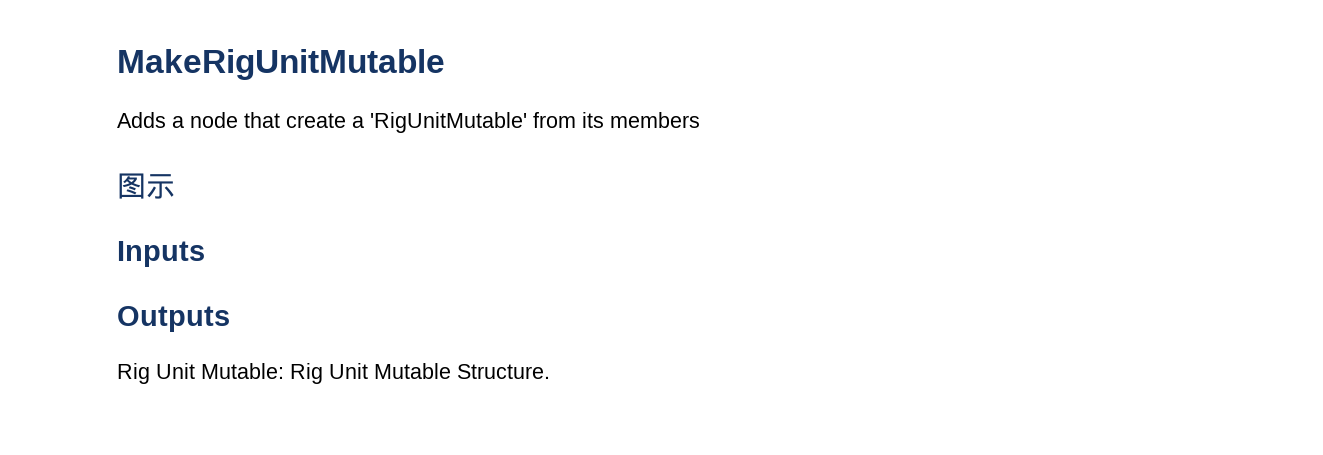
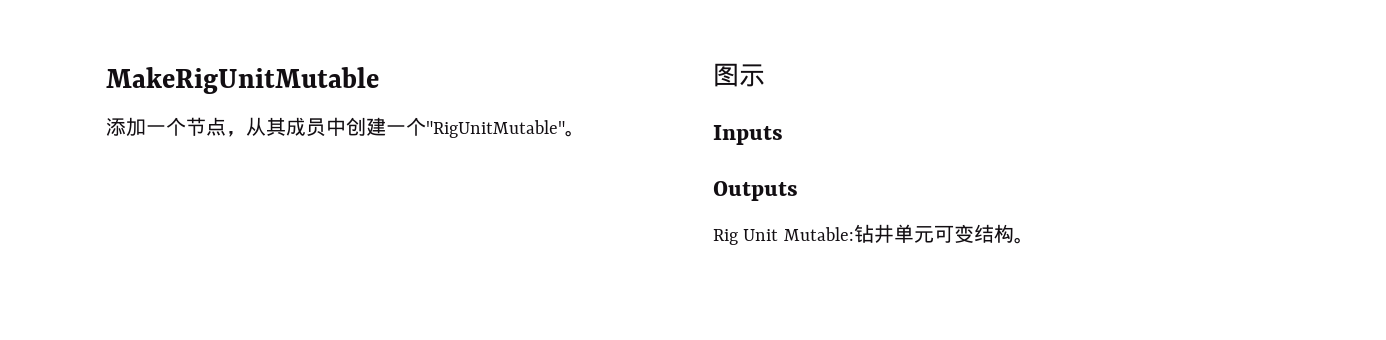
[117,112,700,133] Adds a node that create a 'RigUnitMutable' from its members -> [106,117,585,138] 添加一个节点，从其成员中创建一个"RigUnitMutable"。
[290,363,550,384] Rig Unit Mutable Structure. -> [853,224,1034,244] 钻井单元可变结构。

